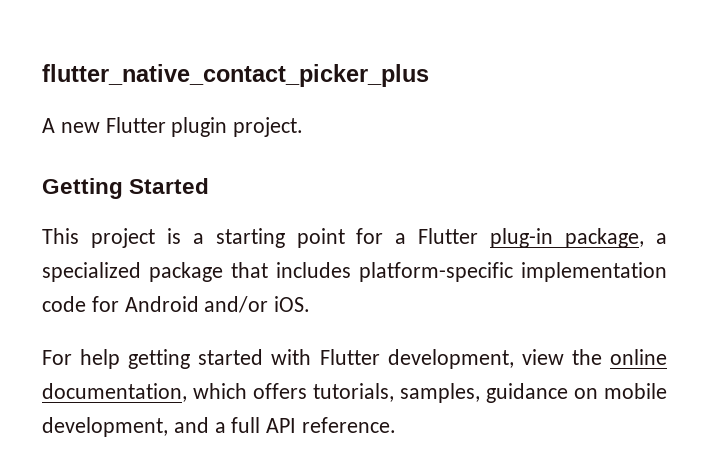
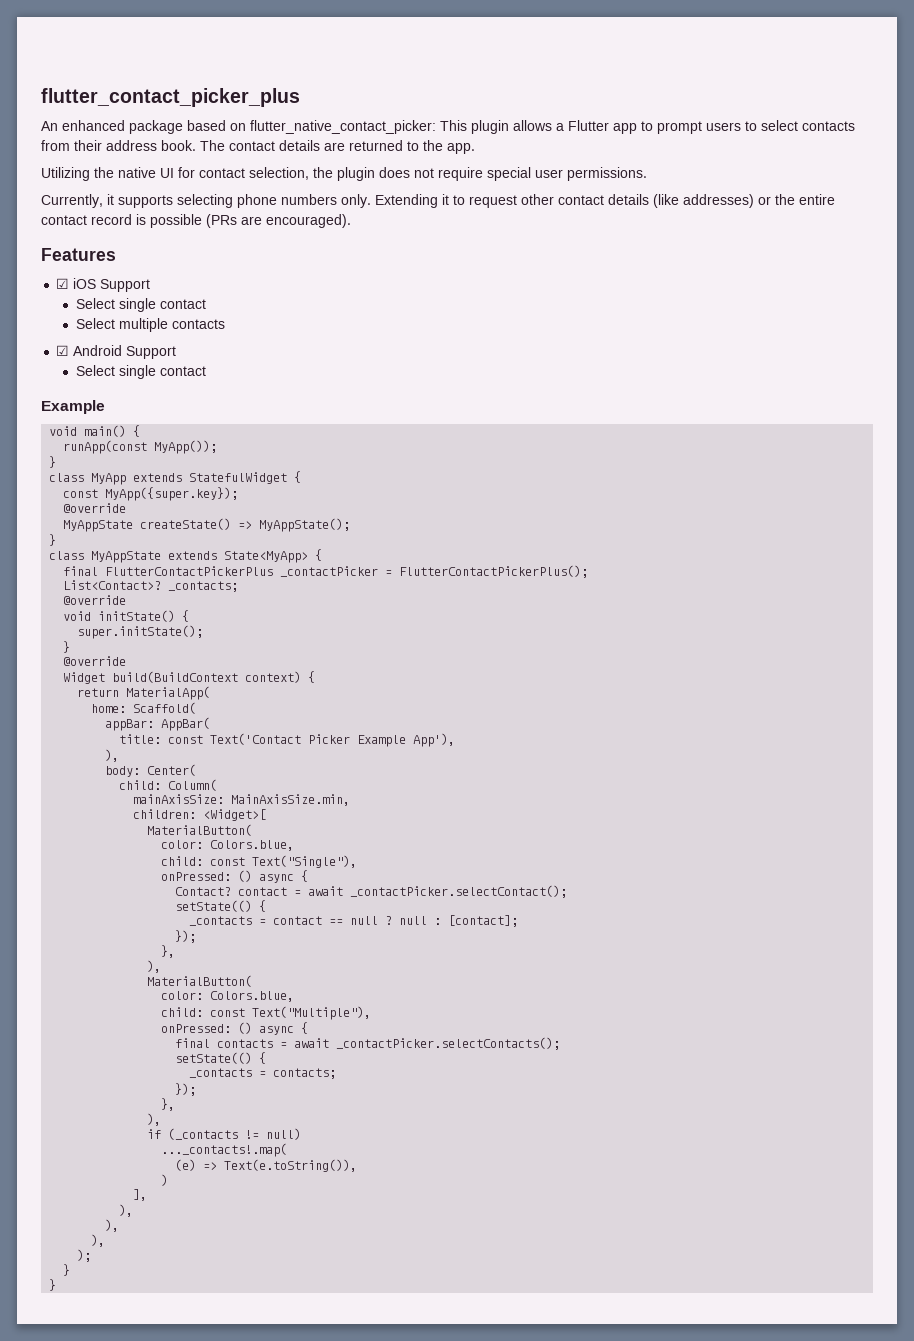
[42,64,429,87] [42,117,304,137] [42,178,210,199] [42,228,667,248] [42,262,667,282] [42,296,311,313] [42,349,667,369] [42,383,667,403] [42,417,397,437] flutter_native_contact_picker_plus // A new Flutter plugin project. // Getting Started // This project is a starting point for a Flutter plug-in package, a specialized package that includes platform-specific implementation code for Android and/or iOS. // For help getting started with Flutter development, view the online documentation, which offers tutorials, samples, guidance on mobile development, and a full API reference. -> [41,88,300,107] [41,120,855,134] [41,140,475,154] [41,167,647,181] [41,194,835,208] [41,214,351,228] [41,248,116,261] [56,278,151,292] [75,298,206,312] [75,318,225,332] [56,345,177,359] [75,365,206,379] [41,400,105,414] [49,425,141,437] [63,440,218,454] [49,456,57,468] [49,471,302,485] [63,487,239,501] [63,503,127,513] [63,518,351,532] [49,534,57,546] [49,549,323,563] [63,565,589,578] [63,580,239,592] [63,595,127,605] [63,610,190,622] [77,625,204,639] [63,641,71,653] [63,656,127,666] [63,671,316,684] [77,686,211,700] [91,702,197,714] [105,717,211,731] [119,733,456,747] [105,749,120,762] [105,764,197,777] [119,779,218,791] [133,794,351,806] [133,809,267,821] [147,824,253,836] [161,840,295,851] [161,855,358,868] [161,870,309,883] [175,885,568,898] [175,900,267,912] [189,915,519,927] [175,930,197,943] [161,945,176,958] [147,960,162,973] [147,975,253,987] [161,991,295,1002] [161,1006,372,1020] [161,1022,309,1035] [175,1037,561,1050] [175,1052,267,1064] [189,1068,337,1079] [175,1083,197,1096] [161,1098,176,1111] [147,1113,162,1126] [147,1128,302,1140] [161,1143,288,1157] [175,1159,358,1172] [161,1174,169,1186] [133,1189,148,1201] [119,1204,134,1217] [105,1219,120,1232] [91,1234,106,1247] [77,1249,92,1262] [63,1264,71,1276] [49,1279,57,1291] flutter_contact_picker_plus // An enhanced package based on flutter_native_contact_picker: This plugin allows a Flutter app to prompt users to select contacts from their address book. The contact details are returned to the app. // Utilizing the native UI for contact selection, the plugin does not require special user permissions. // Currently, it supports selecting phone numbers only. Extending it to request other contact details (like addresses) or the entire contact record is possible (PRs are encouraged). // Features // ☑ iOS Support // Select single contact // Select multiple contacts // ☑ Android Support // Select single contact // Example // void main() { // runApp(const MyApp()); // } // class MyApp extends StatefulWidget { // const MyApp({super.key}); // @override // MyAppState createState() => MyAppState(); // } // class MyAppState extends State<MyApp> { // final FlutterContactPickerPlus _contactPicker = FlutterContactPickerPlus(); // List<Contact>? _contacts; // @override // void initState() { // super.initState(); // } // @override // Widget build(BuildContext context) { // return MaterialApp( // home: Scaffold( // appBar: AppBar( // title: const Text('Contact Picker Example App'), // ), // body: Center( // child: Column( // mainAxisSize: MainAxisSize.min, // children: <Widget>[ // MaterialButton( // color: Colors.blue, // child: const Text("Single"), // onPressed: () async { // Contact? contact = await _contactPicker.selectContact(); // setState(() { // _contacts = contact == null ? null : [contact]; // }); // }, // ), // MaterialButton( // color: Colors.blue, // child: const Text("Multiple"), // onPressed: () async { // final contacts = await _contactPicker.selectContacts(); // setState(() { // _contacts = contacts; // }); // }, // ), // if (_contacts != null) // ..._contacts!.map( // (e) => Text(e.toString()), // ) // ], // ), // ), // ), // ); // } // }

